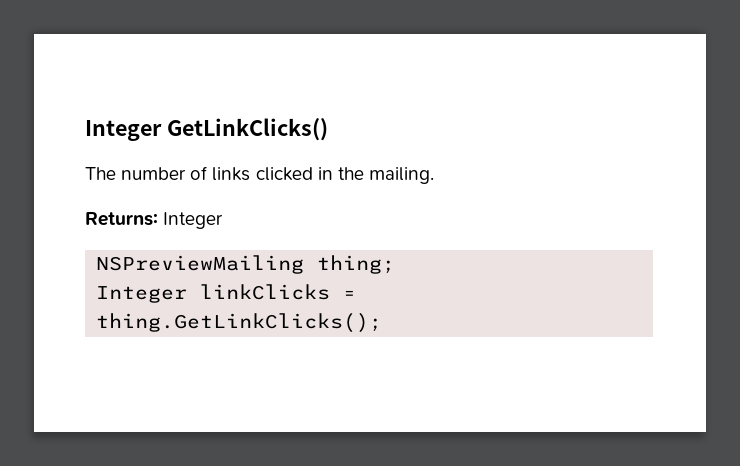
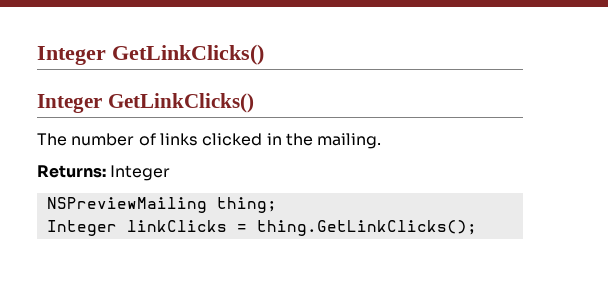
[85,118,328,141] Integer GetLinkClicks() -> [37,44,264,65] [37,93,254,113] Integer GetLinkClicks() // Integer GetLinkClicks()

